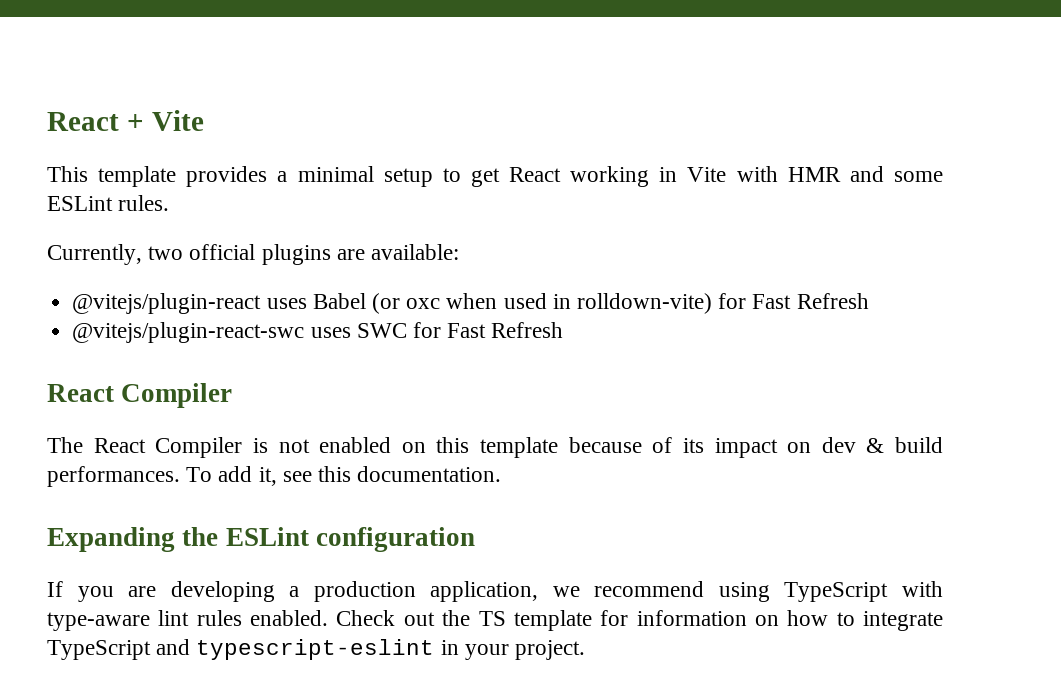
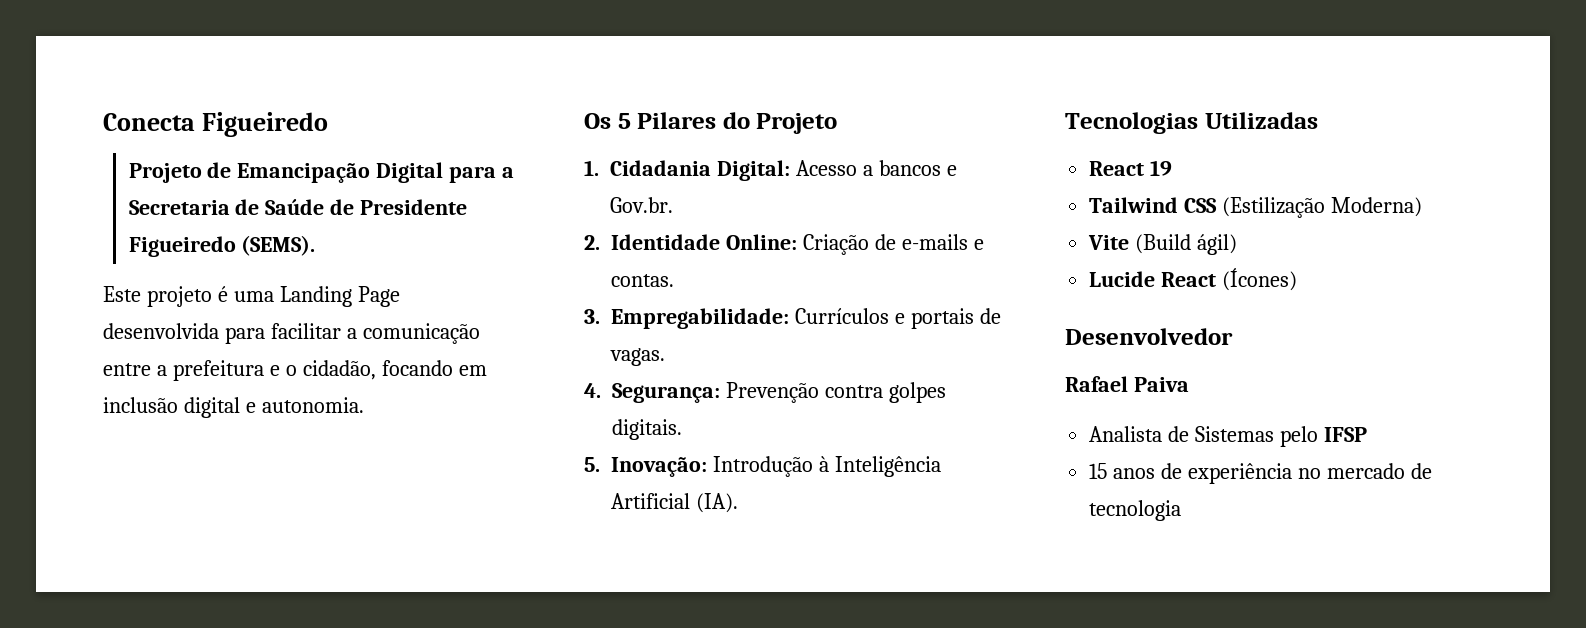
[47,110,204,131] [47,166,943,187] [47,195,170,211] [47,244,460,265] [72,293,869,314] [72,322,564,343] [47,383,233,408] [47,437,943,458] [47,466,502,487] [47,527,475,552] [47,581,943,602] [47,610,943,631] [47,639,586,660] React + Vite // This template provides a minimal setup to get React working in Vite with HMR and some ESLint rules. // Currently, two official plugins are available: // @vitejs/plugin-react uses Babel (or oxc when used in rolldown-vite) for Fast Refresh // @vitejs/plugin-react-swc uses SWC for Fast Refresh // React Compiler // The React Compiler is not enabled on this template because of its impact on dev & build performances. To add it, see this documentation. // Expanding the ESLint configuration // If you are developing a production application, we recommend using TypeScript with type-aware lint rules enabled. Check out the TS template for information on how to integrate TypeScript and typescript-eslint in your project. -> [103,112,328,137] [128,162,515,183] [128,199,468,215] [128,235,316,257] [103,286,400,307] [103,323,480,344] [103,360,487,381] [103,397,364,418] [584,112,838,134] [584,160,957,181] [610,197,673,213] [584,234,984,255] [611,274,674,287] [584,308,1001,329] [610,348,665,366] [584,382,946,403] [612,419,682,440] [584,456,941,477] [611,493,738,513] [1065,112,1318,134] [1089,160,1173,176] [1089,197,1423,218] [1088,234,1238,255] [1089,268,1298,291] [1065,328,1233,345] [1065,376,1189,392] [1089,426,1367,447] [1089,463,1432,484] [1089,500,1182,521] Conecta Figueiredo // Projeto de Emancipação Digital para a Secretaria de Saúde de Presidente Figueiredo (SEMS). // Este projeto é uma Landing Page desenvolvida para facilitar a comunicação entre a prefeitura e o cidadão, focando em inclusão digital e autonomia. // Os 5 Pilares do Projeto // 1. Cidadania Digital: Acesso a bancos e Gov.br. // 2. Identidade Online: Criação de e-mails e contas. // 3. Empregabilidade: Currículos e portais de vagas. // 4. Segurança: Prevenção contra golpes digitais. // 5. Inovação: Introdução à Inteligência Artificial (IA). // Tecnologias Utilizadas // React 19 // Tailwind CSS (Estilização Moderna) // Vite (Build ágil) // Lucide React (Ícones) // Desenvolvedor // Rafael Paiva // Analista de Sistemas pelo IFSP // 15 anos de experiência no mercado de tecnologia

